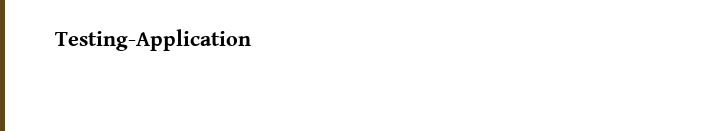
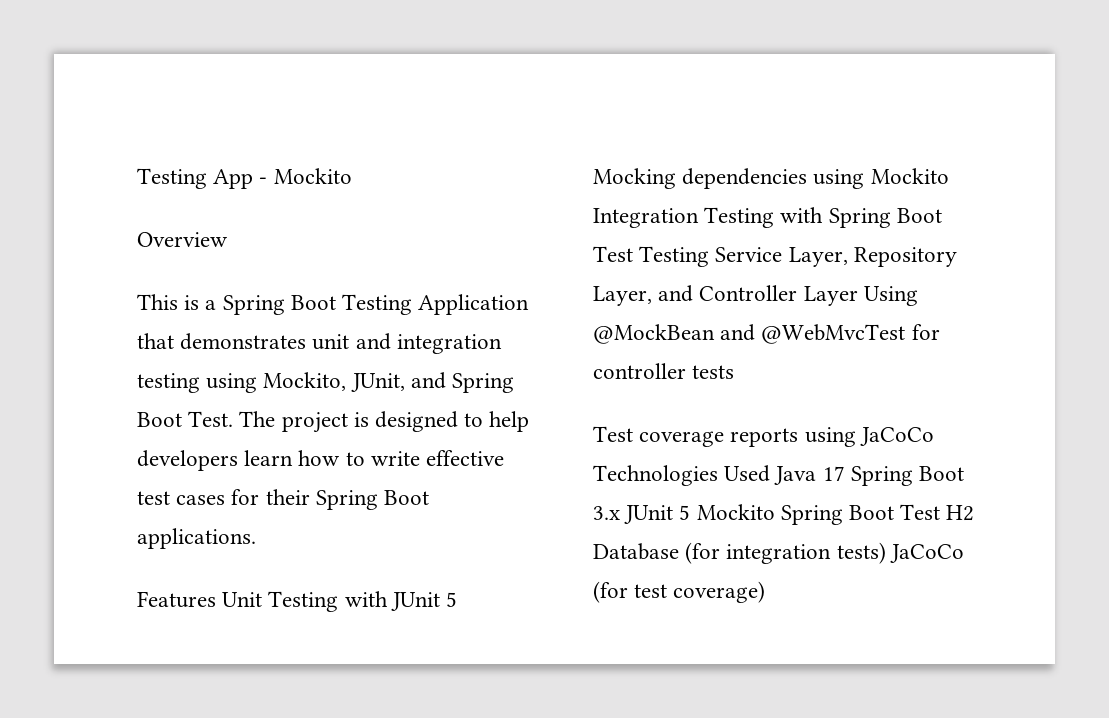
[55,29,251,51] Testing-Application -> [137,168,352,189] [137,232,228,247] [137,294,530,315] [137,333,502,354] [137,372,515,393] [137,411,530,433] [137,450,505,471] [137,489,430,510] [137,528,256,549] [137,591,458,612] [593,168,949,189] [593,207,942,228] [593,246,957,267] [593,285,918,306] [593,324,940,344] [593,363,735,379] [593,426,934,447] [593,465,965,486] [593,504,975,525] [593,542,964,564] [593,581,766,603] Testing App - Mockito // Overview // This is a Spring Boot Testing Application that demonstrates unit and integration testing using Mockito, JUnit, and Spring Boot Test. The project is designed to help developers learn how to write effective test cases for their Spring Boot applications. // Features Unit Testing with JUnit 5 Mocking dependencies using Mockito Integration Testing with Spring Boot Test Testing Service Layer, Repository Layer, and Controller Layer Using @MockBean and @WebMvcTest for controller tests // Test coverage reports using JaCoCo Technologies Used Java 17 Spring Boot 3.x JUnit 5 Mockito Spring Boot Test H2 Database (for integration tests) JaCoCo (for test coverage)

